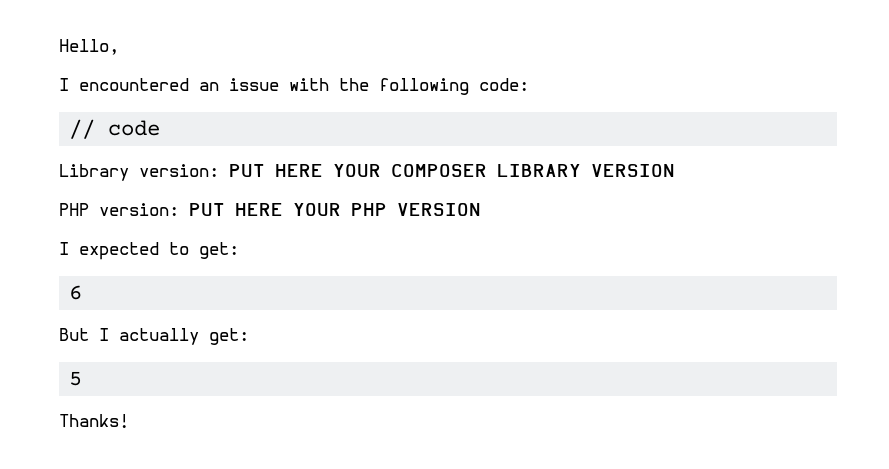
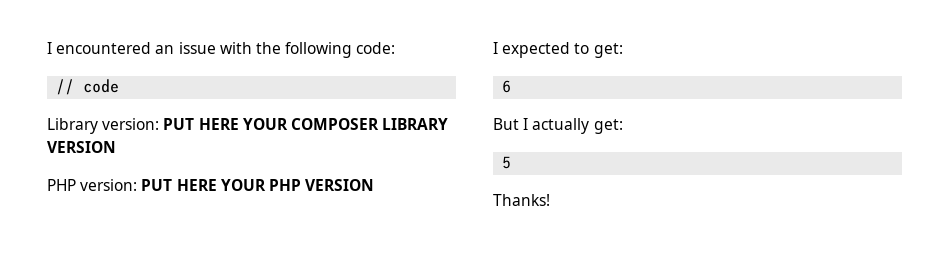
[59,39,119,55] Hello, // -> (47, 48) none

